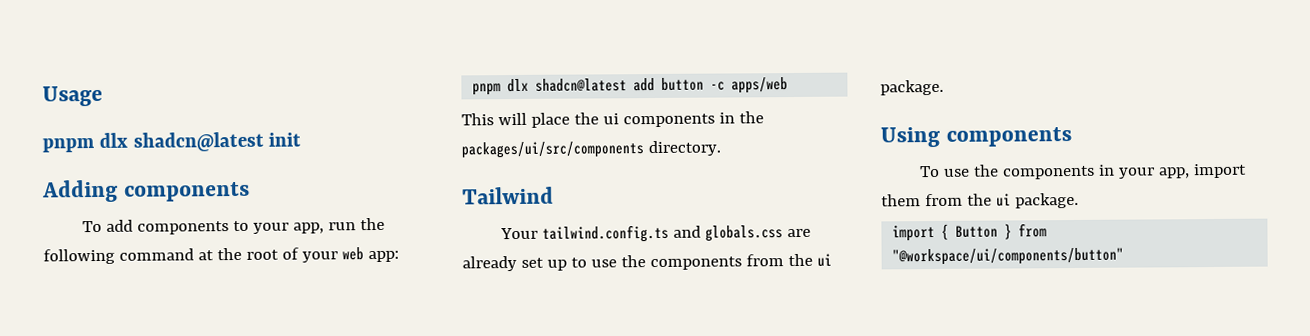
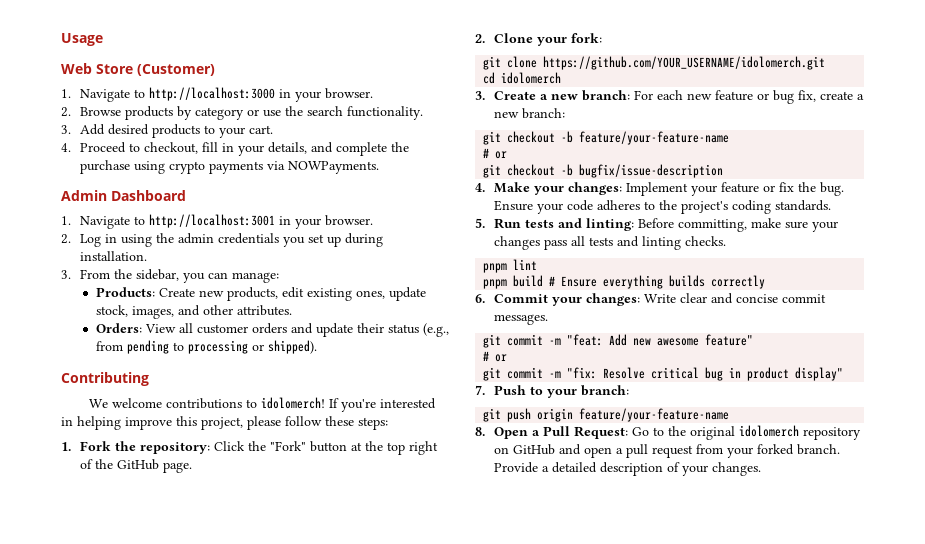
[42,131,302,153] [42,179,250,203] [82,217,386,235] [43,247,399,265] [472,77,789,96] [461,111,764,128] [461,140,721,159] [462,186,554,205] [500,224,812,243] [462,253,832,272] [880,79,944,96] [880,126,1072,148] [919,163,1248,180] [881,192,1079,209] [892,223,1048,242] [892,247,1125,266] pnpm dlx shadcn@latest init // Adding components // To add components to your app, run the following command at the root of your web app: // pnpm dlx shadcn@latest add button -c apps/web // This will place the ui components in the packages/ui/src/components directory. // Tailwind // Your tailwind.config.ts and globals.css are already set up to use the components from the ui package. // Using components // To use the components in your app, import them from the ui package. // import { Button } from "@workspace/ui/components/button" -> [61,63,215,76] [61,87,374,102] [61,106,424,120] [61,124,274,138] [61,142,410,156] [80,160,380,174] [61,190,186,201] [61,214,374,229] [61,233,384,247] [80,251,148,261] [61,269,280,283] [95,287,426,301] [95,305,292,319] [95,323,449,337] [95,340,317,354] [61,372,149,386] [89,397,437,412] [61,416,388,430] [61,441,439,455] [80,459,193,473] [475,33,603,46] [483,56,826,70] [483,72,562,84] [475,90,865,104] [494,108,566,119] [483,131,730,145] [483,148,508,159] [483,164,724,178] [475,182,845,196] [494,200,832,214] [475,218,839,232] [494,236,727,250] [483,259,538,273] [483,275,766,289] [475,293,827,306] [494,314,549,325] [483,334,754,348] [483,351,508,362] [483,367,844,381] [475,385,630,398] [483,408,730,422] [475,425,862,440] [494,444,841,458] [494,462,762,476] Web Store (Customer) // 1. Navigate to http://localhost:3000 in your browser. // 2. Browse products by category or use the search functionality. // 3. Add desired products to your cart. // 4. Proceed to checkout, fill in your details, and complete the purchase using crypto payments via NOWPayments. // Admin Dashboard // 1. Navigate to http://localhost:3001 in your browser. // 2. Log in using the admin credentials you set up during installation. // 3. From the sidebar, you can manage: // Products: Create new products, edit existing ones, update stock, images, and other attributes. // Orders: View all customer orders and update their status (e.g., from pending to processing or shipped). // Contributing // We welcome contributions to idolomerch! If you're interested in helping improve this project, please follow these steps: // 1. Fork the repository: Click the "Fork" button at the top right of the GitHub page. // 2. Clone your fork: // git clone https://github.com/YOUR_USERNAME/idolomerch.git // cd idolomerch // 3. Create a new branch: For each new feature or bug fix, create a new branch: // git checkout -b feature/your-feature-name // # or // git checkout -b bugfix/issue-description // 4. Make your changes: Implement your feature or fix the bug. Ensure your code adheres to the project's coding standards. // 5. Run tests and linting: Before committing, make sure your changes pass all tests and linting checks. // pnpm lint // pnpm build # Ensure everything builds correctly // 6. Commit your changes: Write clear and concise commit messages. // git commit -m "feat: Add new awesome feature" // # or // git commit -m "fix: Resolve critical bug in product display" // 7. Push to your branch: // git push origin feature/your-feature-name // 8. Open a Pull Request: Go to the original idolomerch repository on GitHub and open a pull request from your forked branch. Provide a detailed description of your changes.

